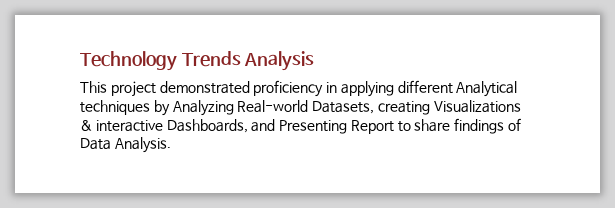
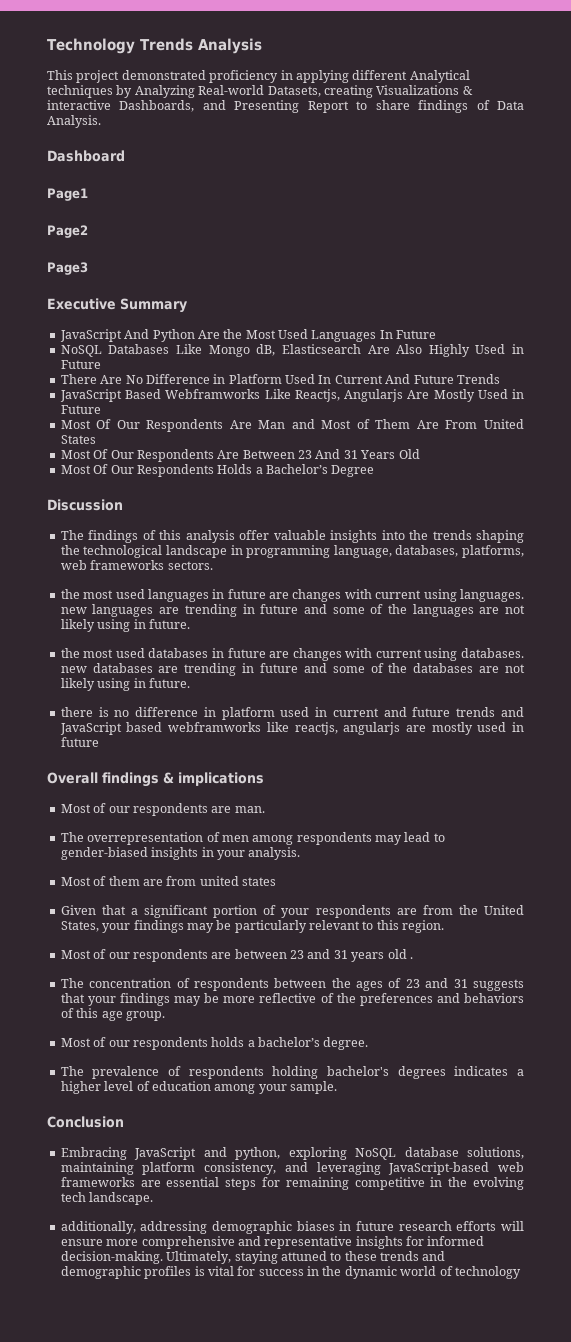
(171, 145) none -> [47,150,125,162] [47,188,88,201] [47,225,88,238] [47,262,88,275] [47,298,187,313] [59,329,437,342] [60,344,524,357] [60,360,101,369] [60,374,500,384] [59,389,524,402] [60,405,101,414] [60,419,524,432] [60,435,96,444] [60,449,420,462] [60,464,375,477] [47,499,123,511] [60,530,525,543] [60,545,524,558] [60,560,213,570] [60,589,524,602] [60,604,525,617] [60,619,190,632] [60,648,524,661] [60,663,525,676] [60,678,190,691] [60,707,524,720] [59,722,525,735] [60,737,99,747] [47,772,264,787] [60,803,265,816] [60,832,445,845] [60,847,301,860] [60,876,276,886] [60,905,524,918] [60,920,445,933] [60,949,413,962] [60,978,524,991] [60,993,524,1006] [60,1008,165,1021] [60,1037,369,1050] [60,1066,524,1079] [60,1081,337,1094] [47,1116,124,1128] [60,1147,524,1160] [60,1162,524,1175] [60,1177,524,1190] [60,1192,154,1205] [60,1221,524,1234] [60,1236,485,1249] [60,1251,446,1264] [60,1266,521,1279] // Dashboard // Page1 // Page2 // Page3 // Executive Summary // JavaScript And Python Are the Most Used Languages In Future // NoSQL Databases Like Mongo dB, Elasticsearch Are Also Highly Used in Future // There Are No Difference in Platform Used In Current And Future Trends // JavaScript Based Webframworks Like Reactjs, Angularjs Are Mostly Used in Future // Most Of Our Respondents Are Man and Most of Them Are From United States // Most Of Our Respondents Are Between 23 And 31 Years Old // Most Of Our Respondents Holds a Bachelor’s Degree // Discussion // The findings of this analysis offer valuable insights into the trends shaping the technological landscape in programming language, databases, platforms, web frameworks sectors. // the most used languages in future are changes with current using languages. new languages are trending in future and some of the languages are not likely using in future. // the most used databases in future are changes with current using databases. new databases are trending in future and some of the databases are not likely using in future. // there is no difference in platform used in current and future trends and JavaScript based webframworks like reactjs, angularjs are mostly used in future // Overall findings & implications // Most of our respondents are man. // The overrepresentation of men among respondents may lead to gender-biased insights in your analysis. // Most of them are from united states // Given that a significant portion of your respondents are from the United States, your findings may be particularly relevant to this region. // Most of our respondents are between 23 and 31 years old . // The concentration of respondents between the ages of 23 and 31 suggests that your findings may be more reflective of the preferences and behaviors of this age group. // Most of our respondents holds a bachelor’s degree. // The prevalence of respondents holding bachelor's degrees indicates a higher level of education among your sample. // Conclusion // Embracing JavaScript and python, exploring NoSQL database solutions, maintaining platform consistency, and leveraging JavaScript-based web frameworks are essential steps for remaining competitive in the evolving tech landscape. // additionally, addressing demographic biases in future research efforts will ensure more comprehensive and representative insights for informed decision-making. Ultimately, staying attuned to these trends and demographic profiles is vital for success in the dynamic world of technology

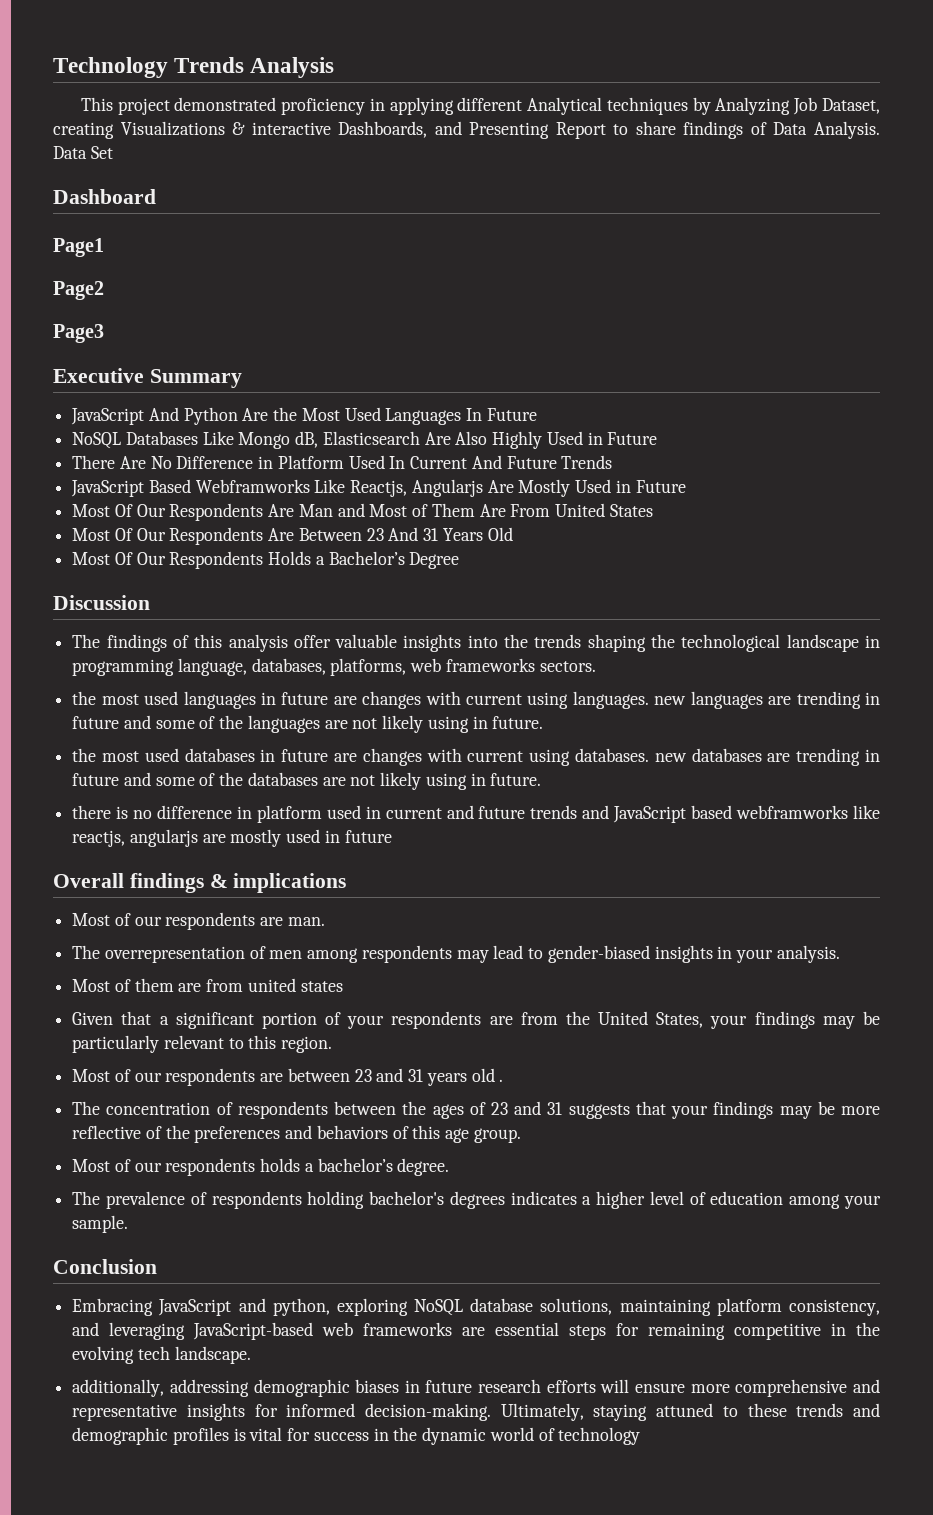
[198,85,321,97] Real-world Datasets, -> [793,97,881,115] Job Dataset,
(101, 121) none -> [53,146,113,159] Data Set

